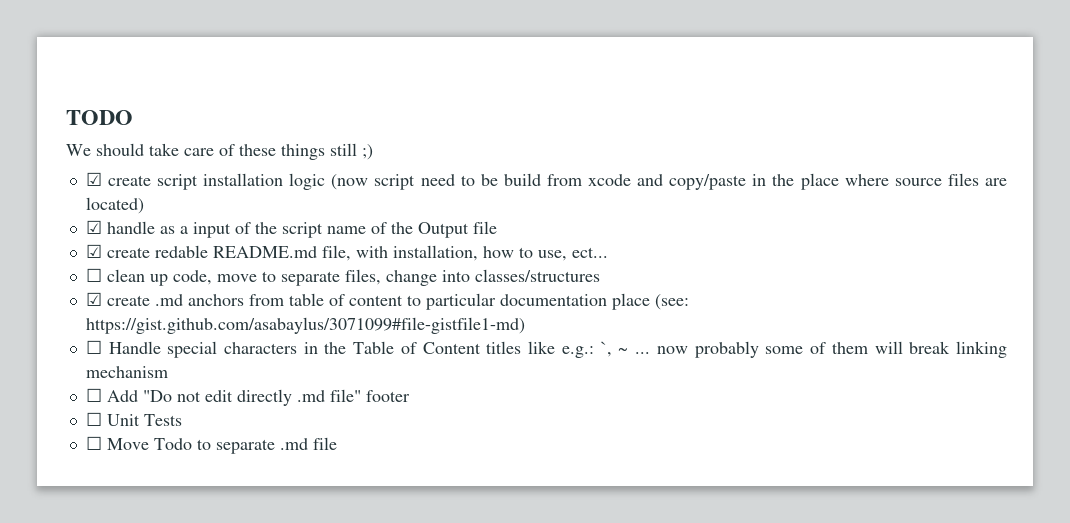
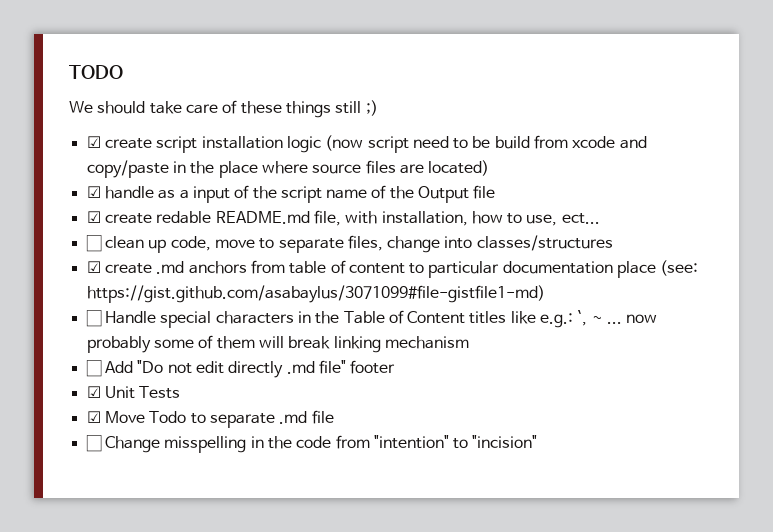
[85,412,102,426] ☐ -> [86,386,101,398] ☑
[85,436,102,450] ☐ -> [86,411,101,423] ☑
(337, 443) none -> [85,435,538,453] // ☐ Change misspelling in the code from "intention" to "incision"

